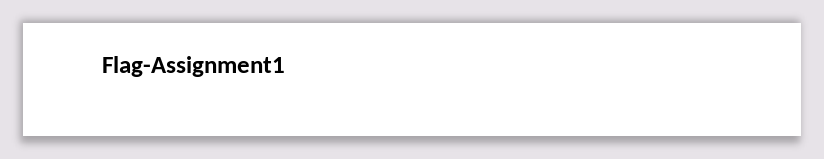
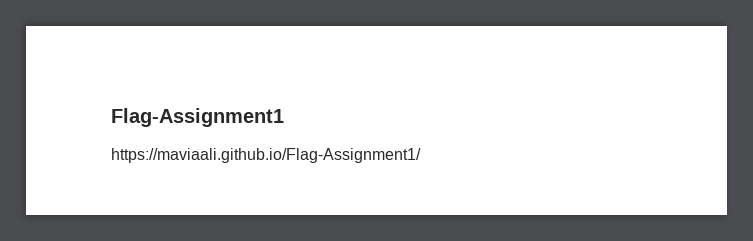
(285, 66) none -> [111,148,421,163] // https://maviaali.github.io/Flag-Assignment1/

